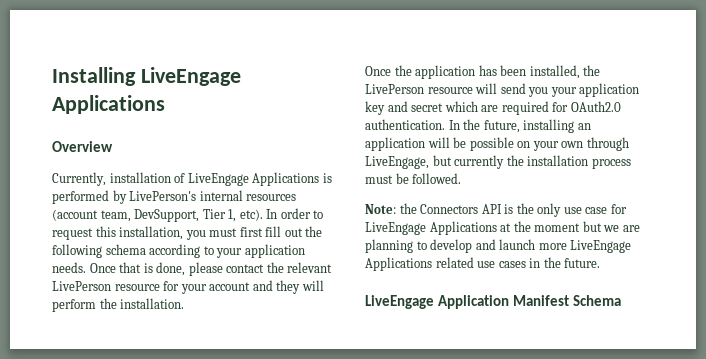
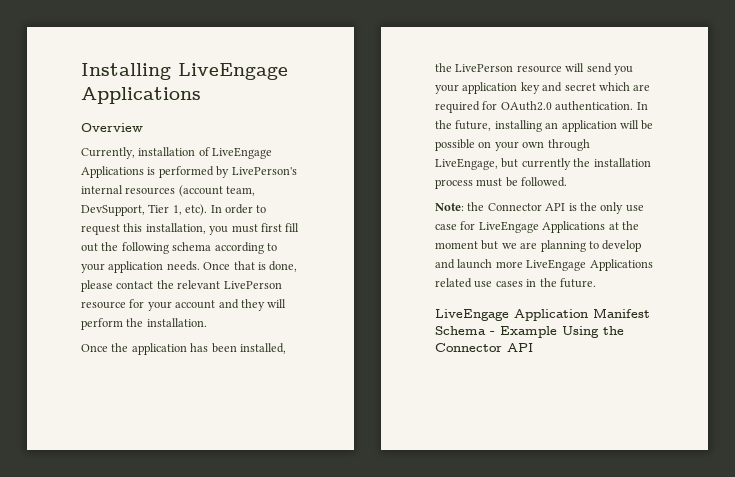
[420,204,479,214] Connectors -> [487,203,542,211] Connector
(622, 300) none -> [490,326,624,338] [435,343,533,352] - Example Using the Connector API

